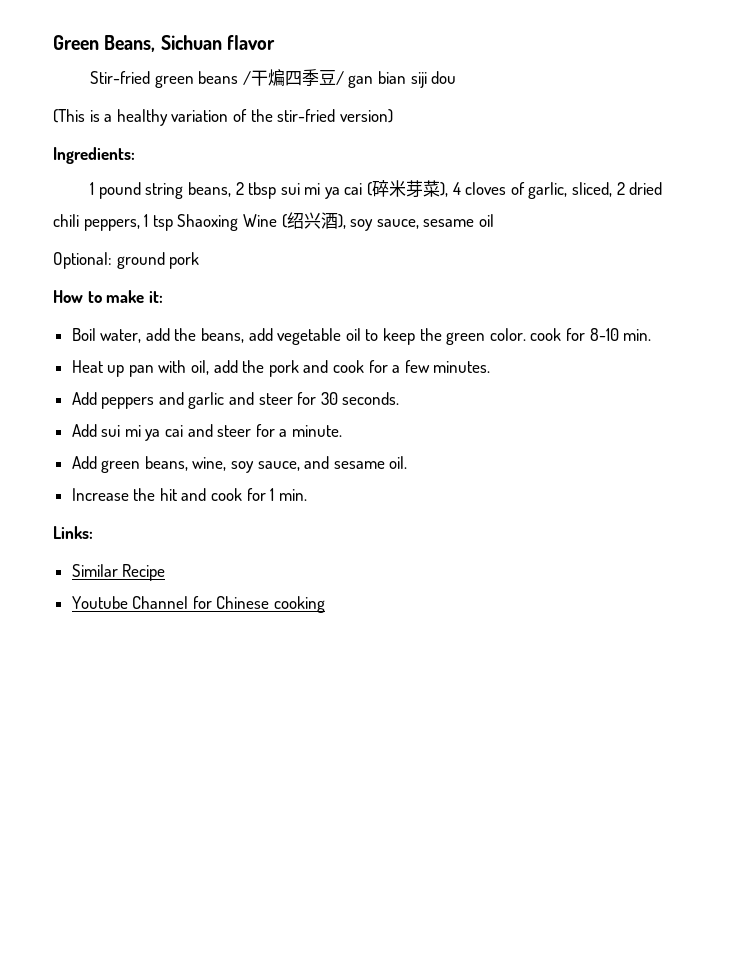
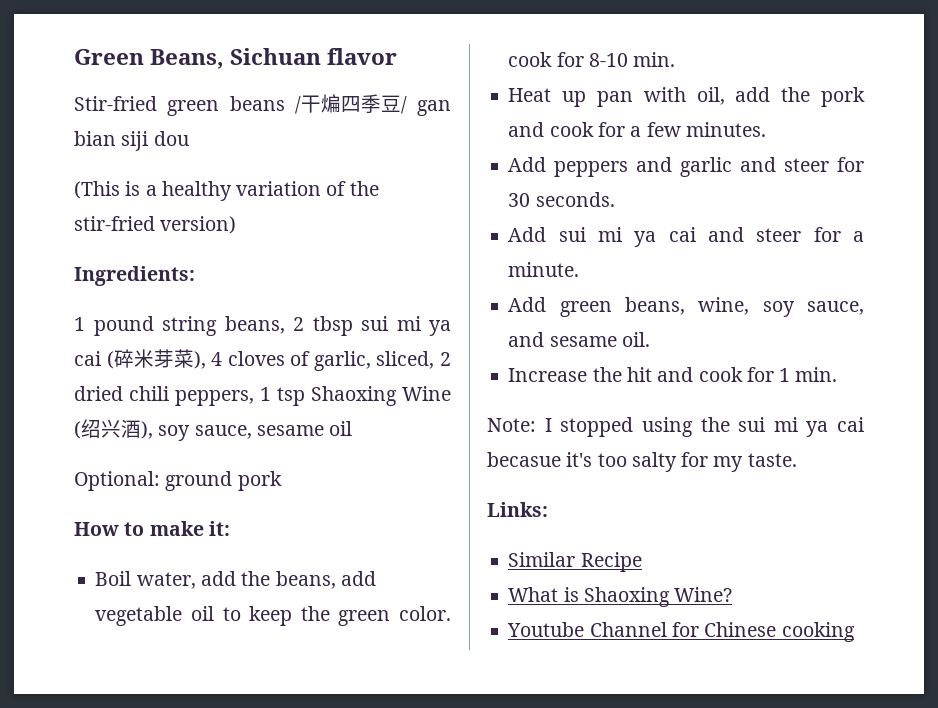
(307, 495) none -> [487,417,864,437] [487,452,797,472] // Note: I stopped using the sui mi ya cai becasue it's too salty for my taste.
(166, 572) none -> [508,587,733,607] // What is Shaoxing Wine?

